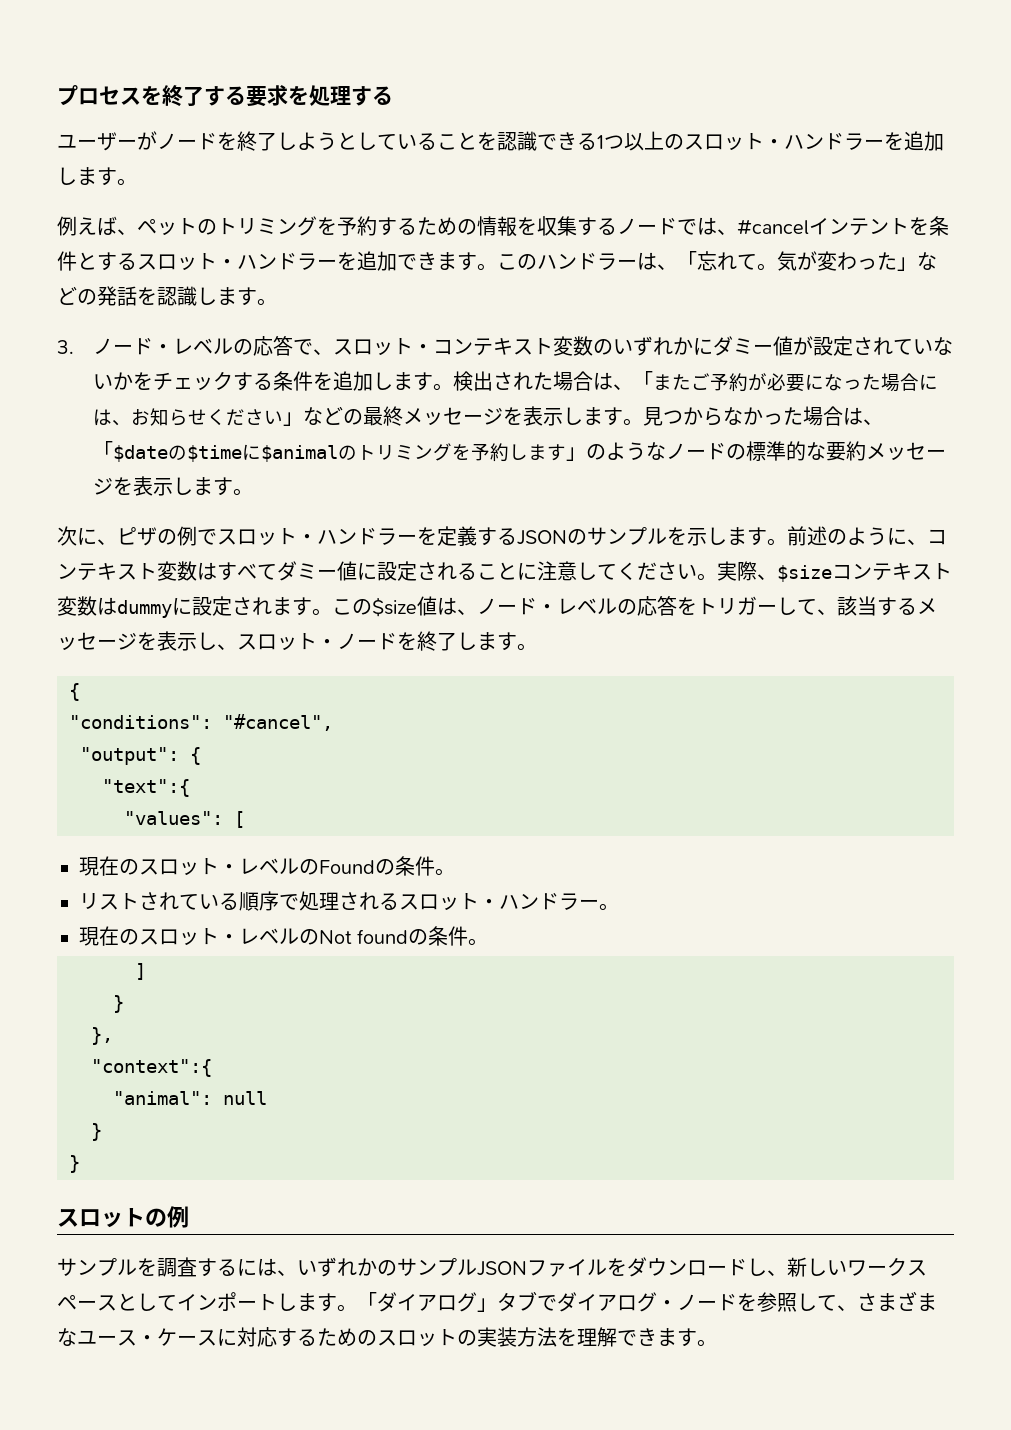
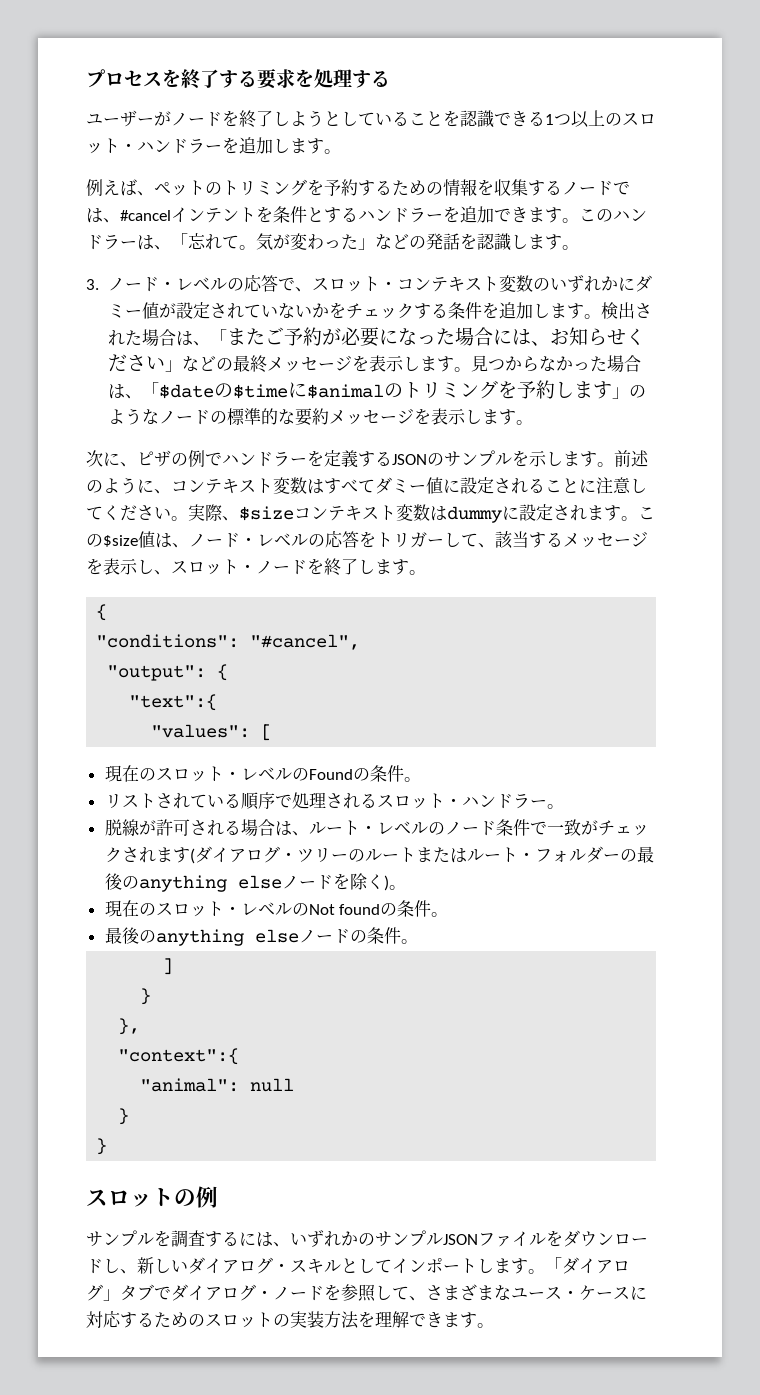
[137,253,237,271] スロット・ -> (358, 214) none
[217,528,317,546] スロット・ -> (222, 459) none
(619, 907) none -> [104,819,649,836] [104,846,654,864] [104,873,406,892] // 脱線が許可される場合は、ルート・レベルのノード条件で一致がチェックされます(ダイアログ・ツリーのルートまたはルート・フォルダーの最後のanything elseノードを除く)。
(489, 942) none -> [104,927,418,946] // 最後のanything elseノードの条件。
[847,1257,927,1276] [57,1295,117,1311] ワークスペース -> [188,1257,341,1274] ダイアログ・スキル

